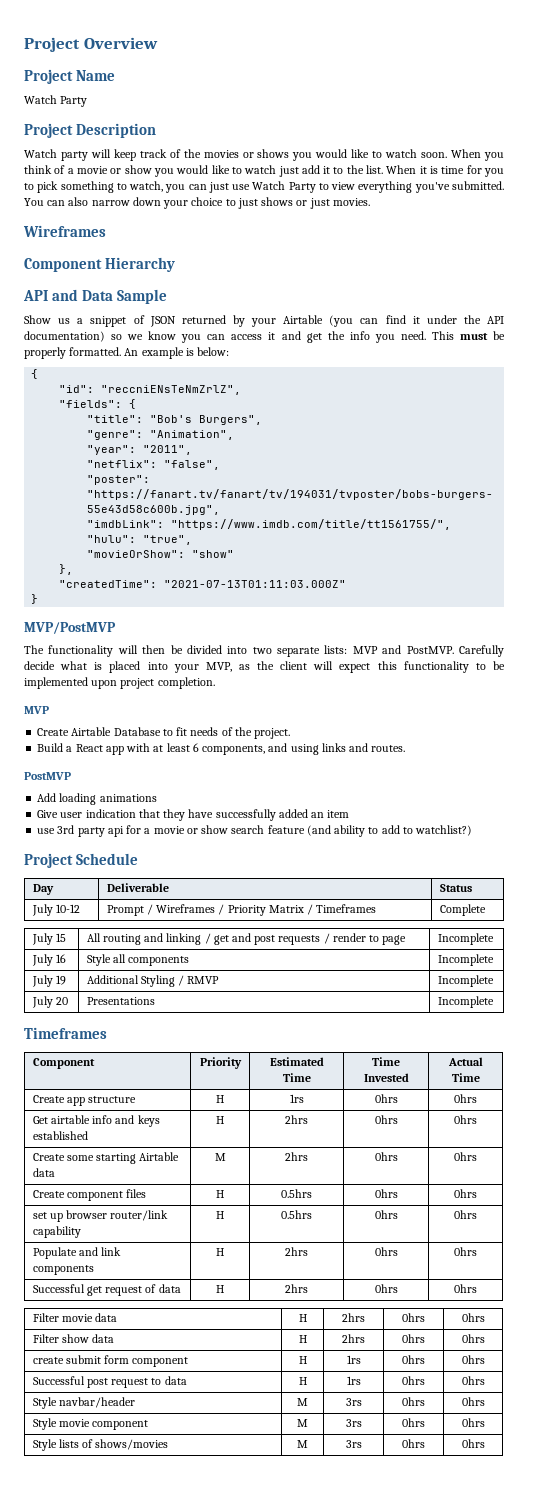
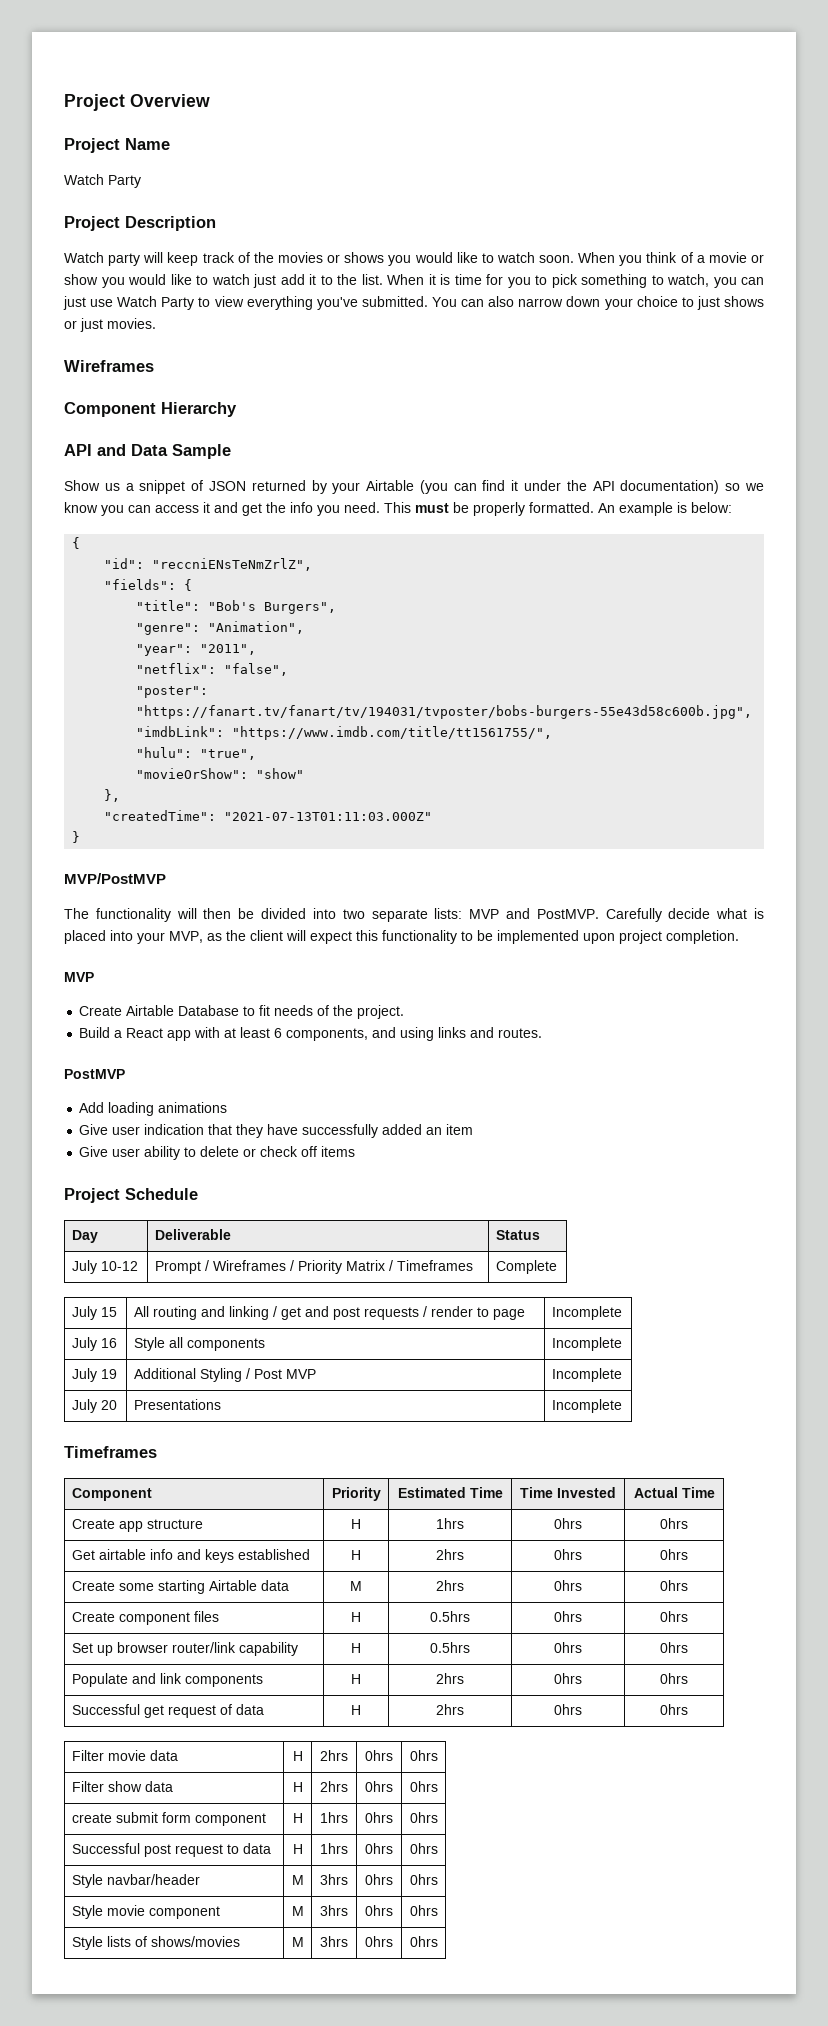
[37,825,473,837] use 3rd party api for a movie or show search feature (and ability to add to watchlist?) -> [79,1146,356,1160] Give user ability to delete or check off items
[187,976,220,984] RMVP -> [253,1369,316,1379] Post MVP
[289,1094,304,1103] 1rs -> [436,1518,464,1529] 1hrs
[32,1212,47,1219] set -> [71,1643,93,1653] Set
[346,1355,361,1364] 1rs -> [320,1812,348,1823] 1hrs
[346,1376,361,1385] 1rs -> [320,1843,348,1854] 1hrs
[345,1398,362,1406] 3rs -> [320,1874,348,1885] 3hrs
[345,1419,362,1427] 3rs -> [320,1905,348,1916] 3hrs
[345,1440,362,1448] 3rs -> [320,1936,348,1947] 3hrs

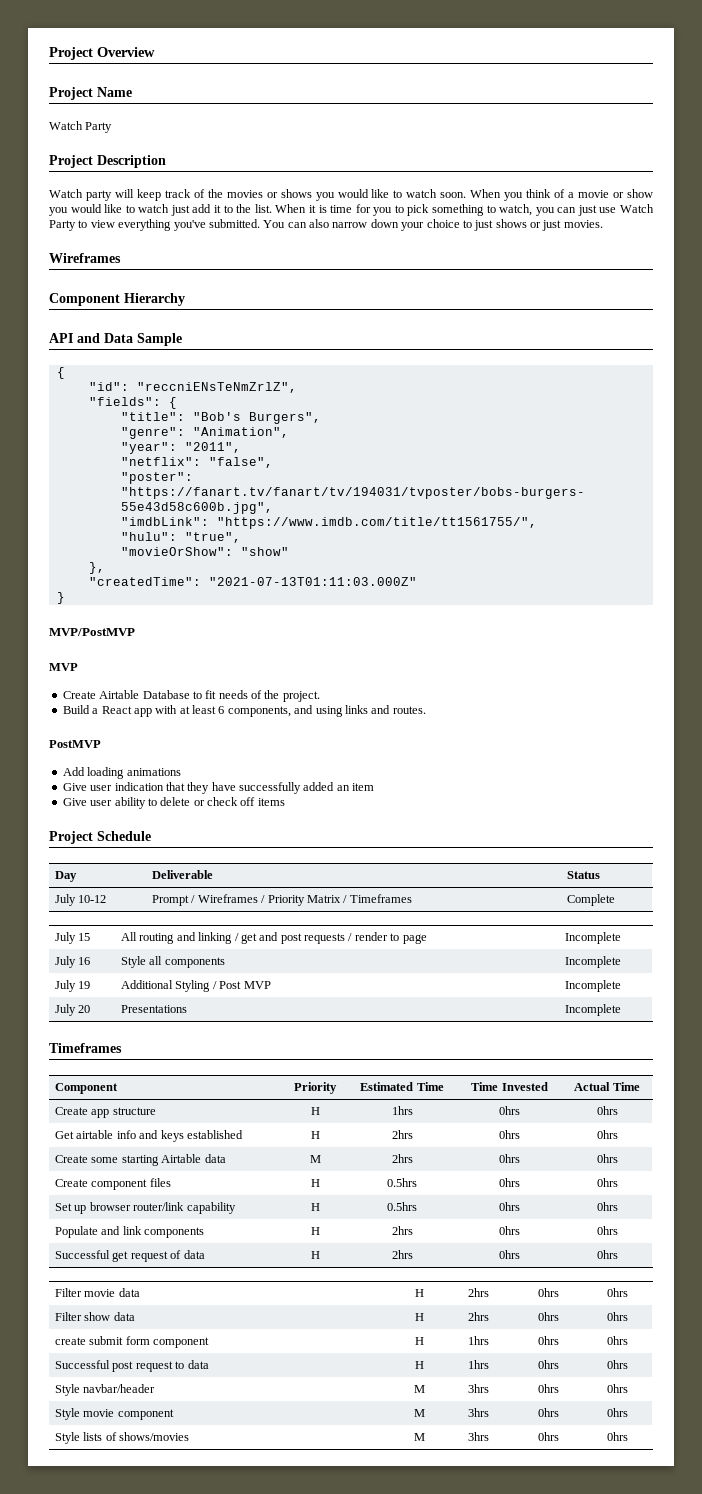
[64,480,764,494] [64,502,732,516] // Show us a snippet of JSON returned by your Airtable (you can find it under the API documentation) so we know you can access it and get the info you need. This must be properly formatted. An example is below: -> (182, 339) none
[64,908,764,922] [64,930,739,944] // The functionality will then be divided into two separate lists: MVP and PostMVP. Carefully decide what is placed into your MVP, as the client will expect this functionality to be implemented upon project completion. -> (135, 632) none

